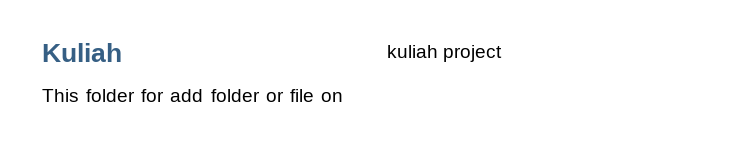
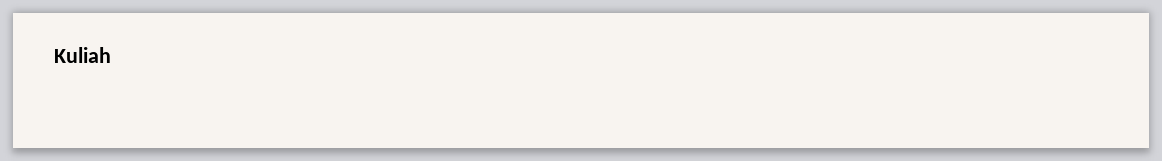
[42,89,343,102] [387,45,503,62] // This folder for add folder or file on kuliah project -> (111, 55) none

